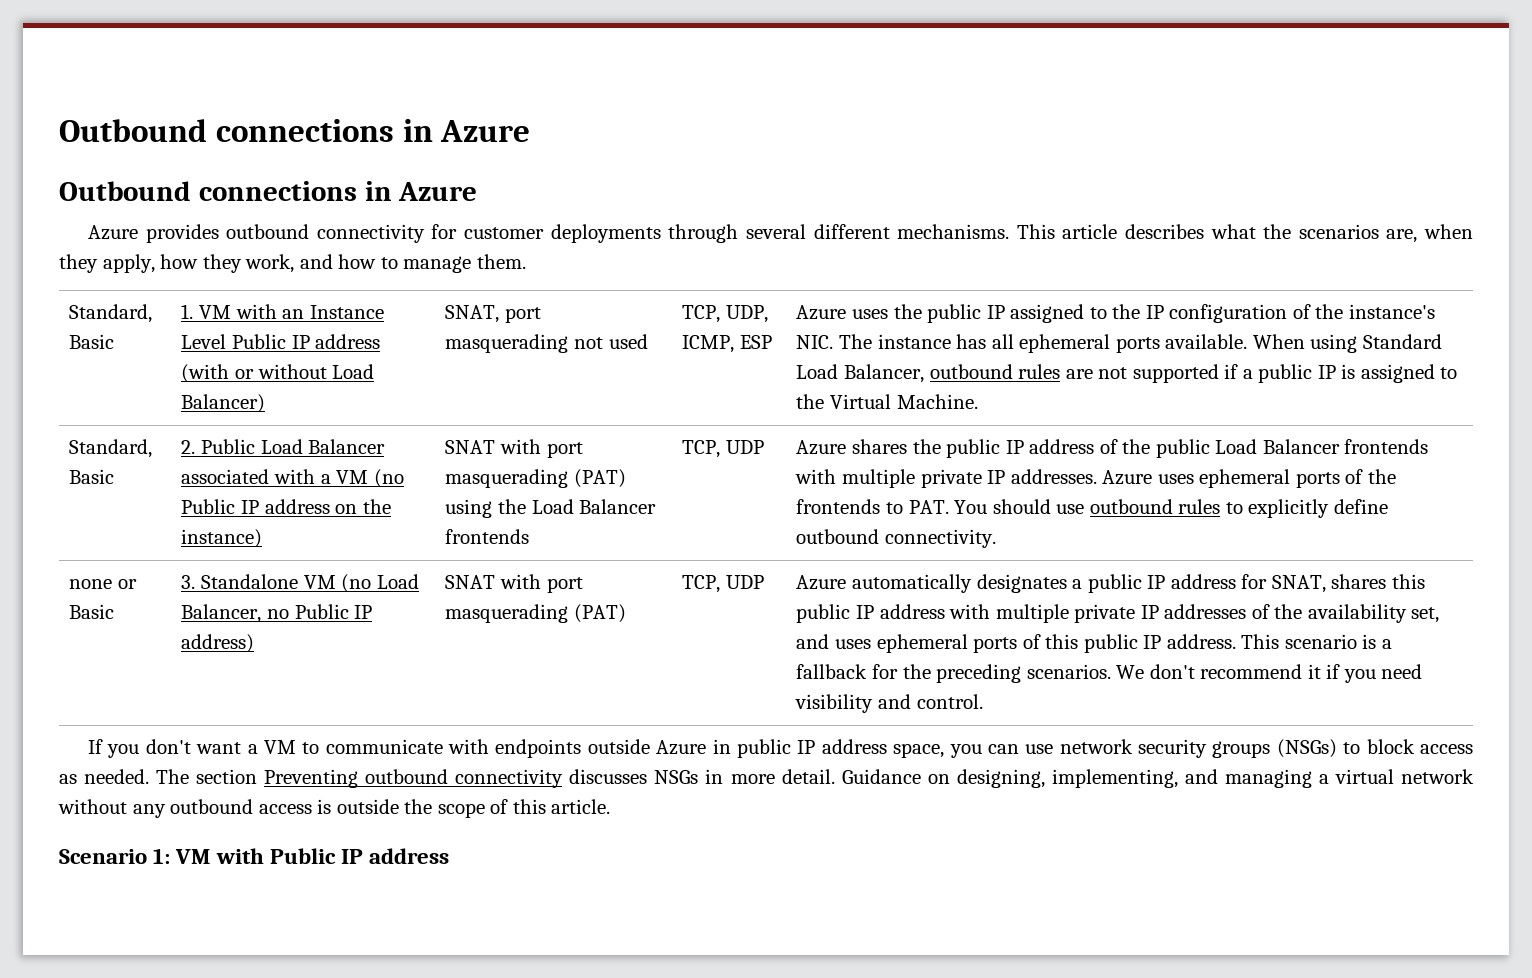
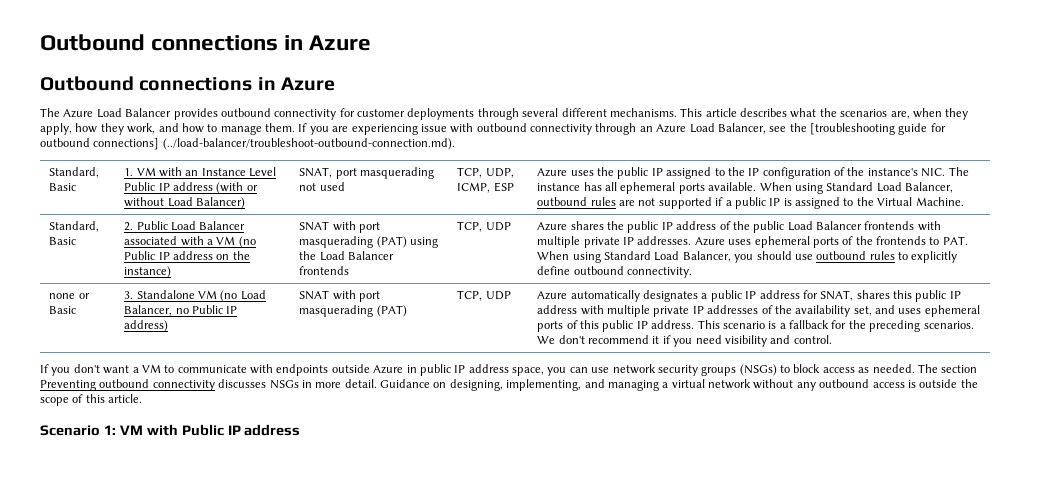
[88,225,139,240] Azure -> [40,108,172,118] The Azure Load Balancer
(526, 261) none -> [298,123,946,135] [40,138,455,150] If you are experiencing issue with outbound connectivity through an Azure Load Balancer, see the [troubleshooting guide for outbound connections] (../load-balancer/troubleshoot-outbound-connection.md).
[954,500,988,514] You -> [537,251,754,263] When using Standard Load Balancer, you

